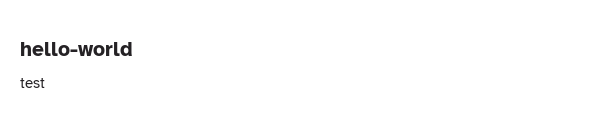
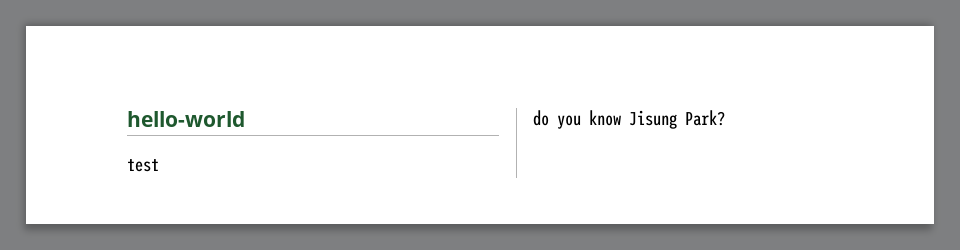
(45, 83) none -> [533,110,725,129] // do you know Jisung Park?

